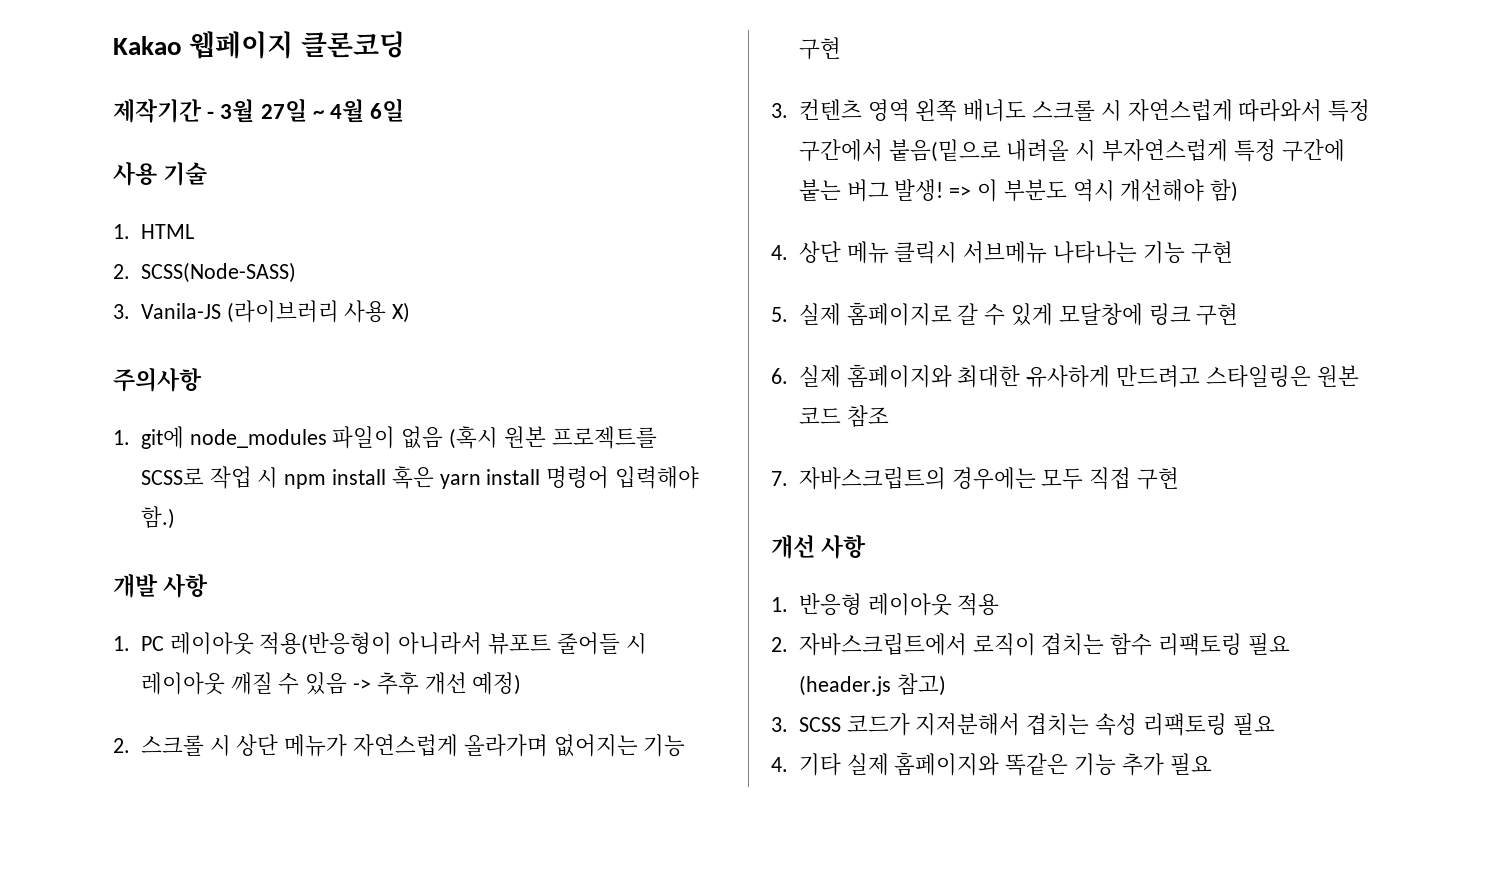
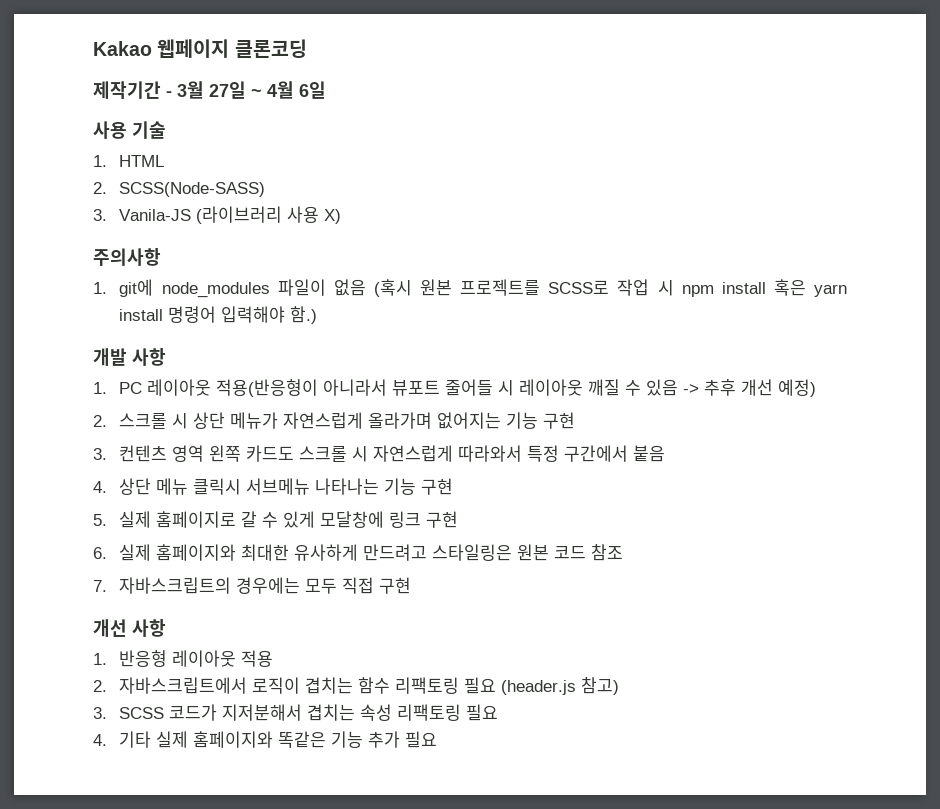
[963,99,1027,122] 배너도 -> [246,445,295,462] 카드도
[888,139,1345,162] [798,179,1239,202] 붙음(밑으로 내려올 시 부자연스럽게 특정 구간에 붙는 버그 발생! => 이 부분도 역시 개선해야 함) -> [633,445,666,462] 붙음

